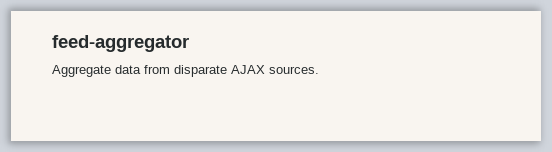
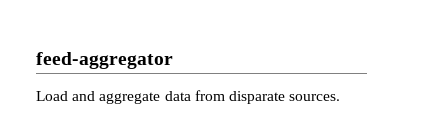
[52,65,111,77] Aggregate -> [36,91,161,104] Load and aggregate
[231,65,265,74] AJAX -> (285, 97) none

